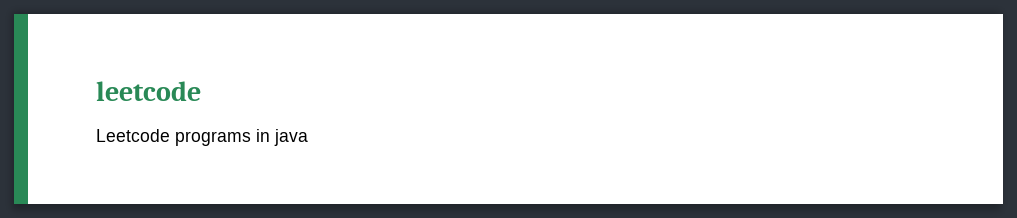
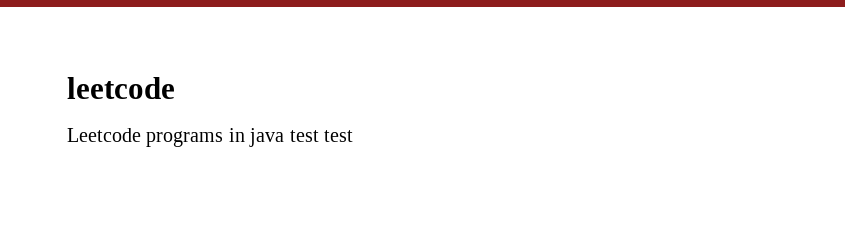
(308, 137) none -> [289,130,353,142] test test

